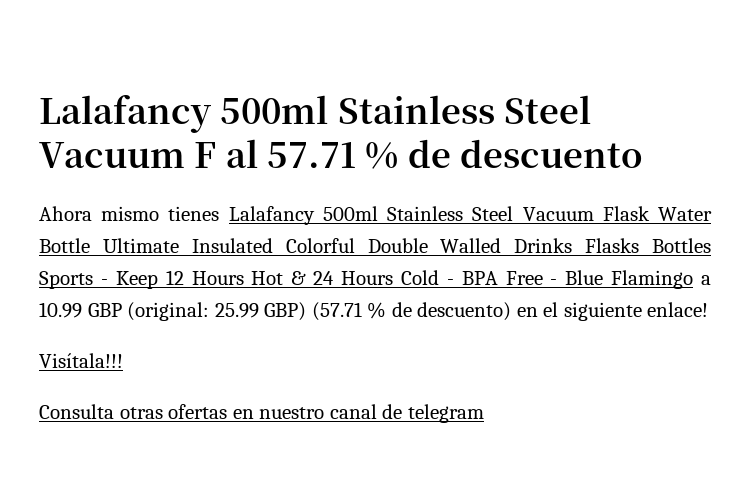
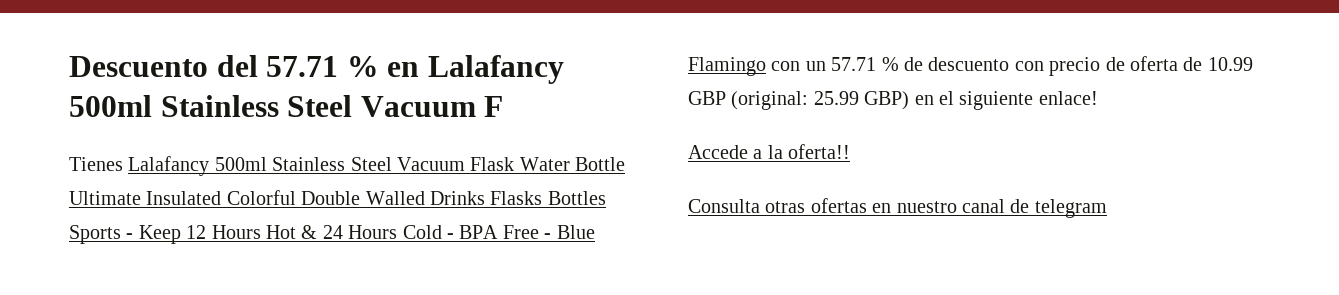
(39, 114) none -> [69,55,420,77] Descuento del 57.71 % en
[225,139,643,169] [39,206,220,221] al 57.71 % de descuento // Ahora mismo tienes -> [69,157,123,171] // Tienes
[701,275,711,285] a -> [771,56,1203,76] con un 57.71 % de descuento con precio de oferta de
[311,302,512,321] (57.71 % de descuento) -> (910, 100) none
[39,353,123,368] Visítala!!! -> [688,144,851,159] Accede a la oferta!!

